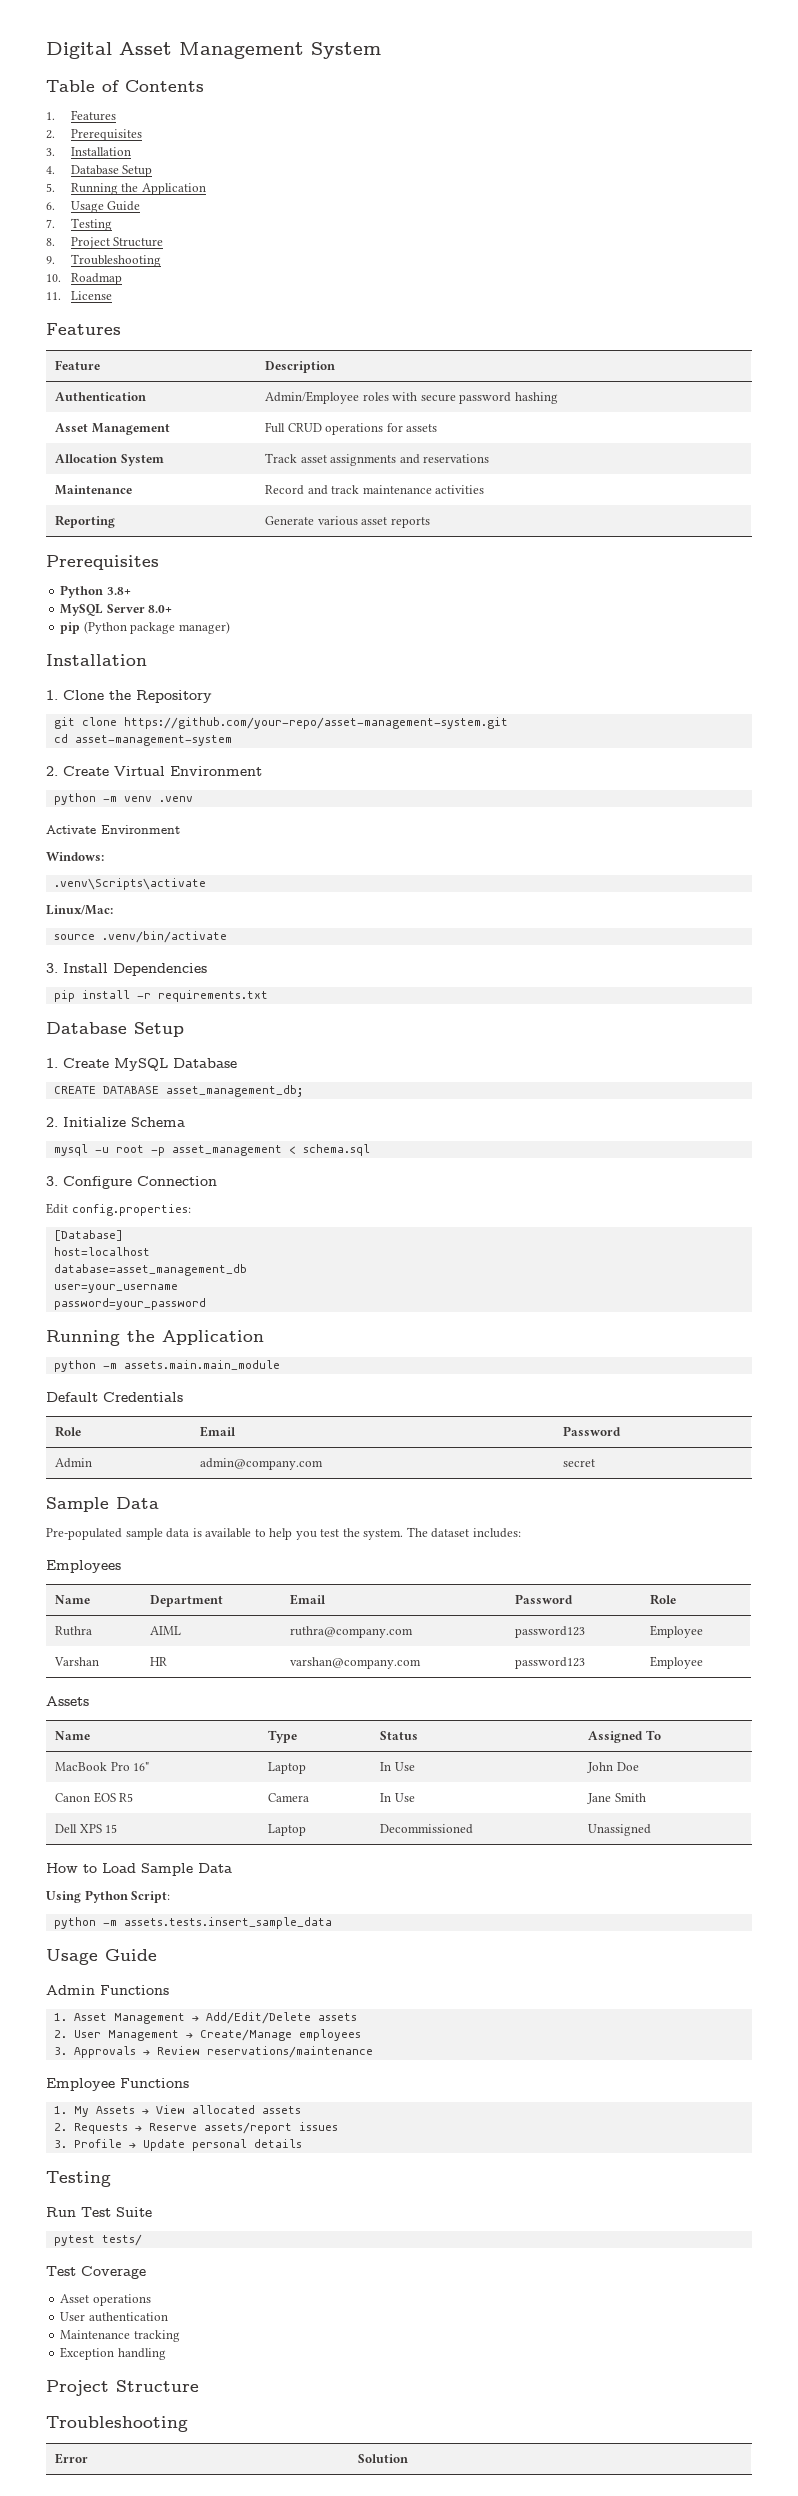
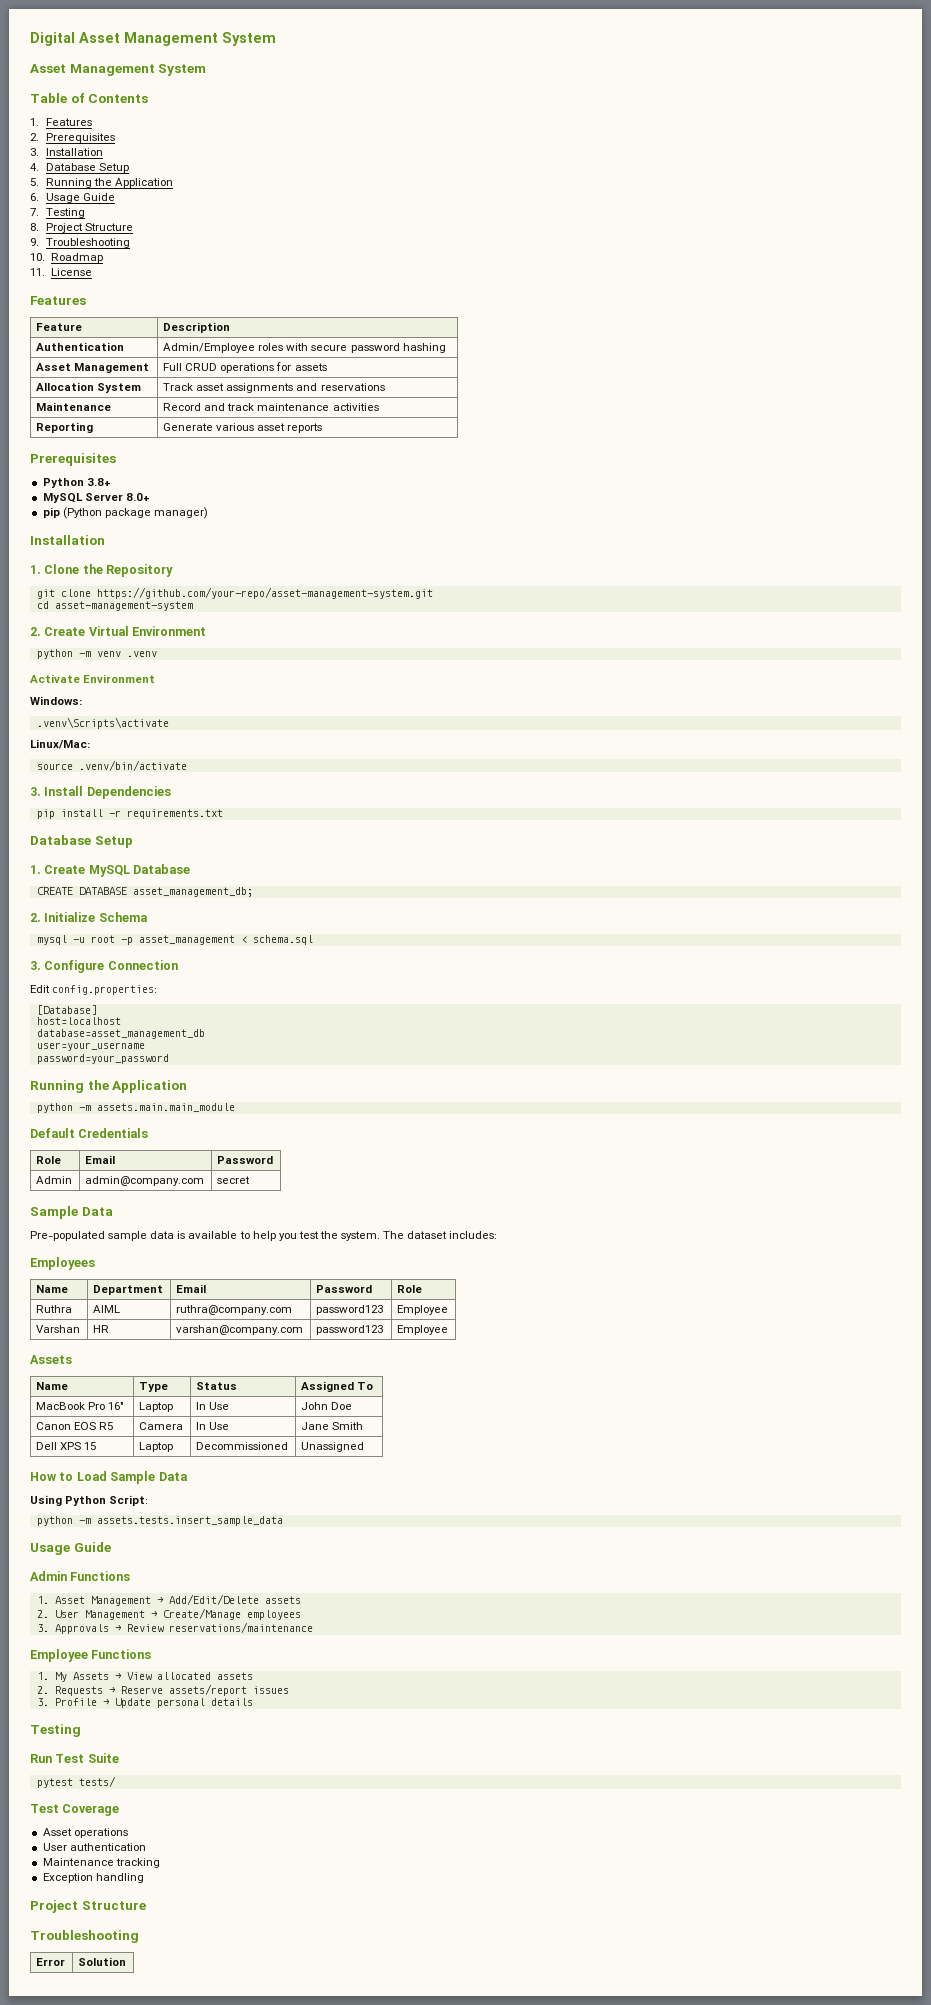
(381, 50) none -> [30,64,207,76] // Asset Management System

